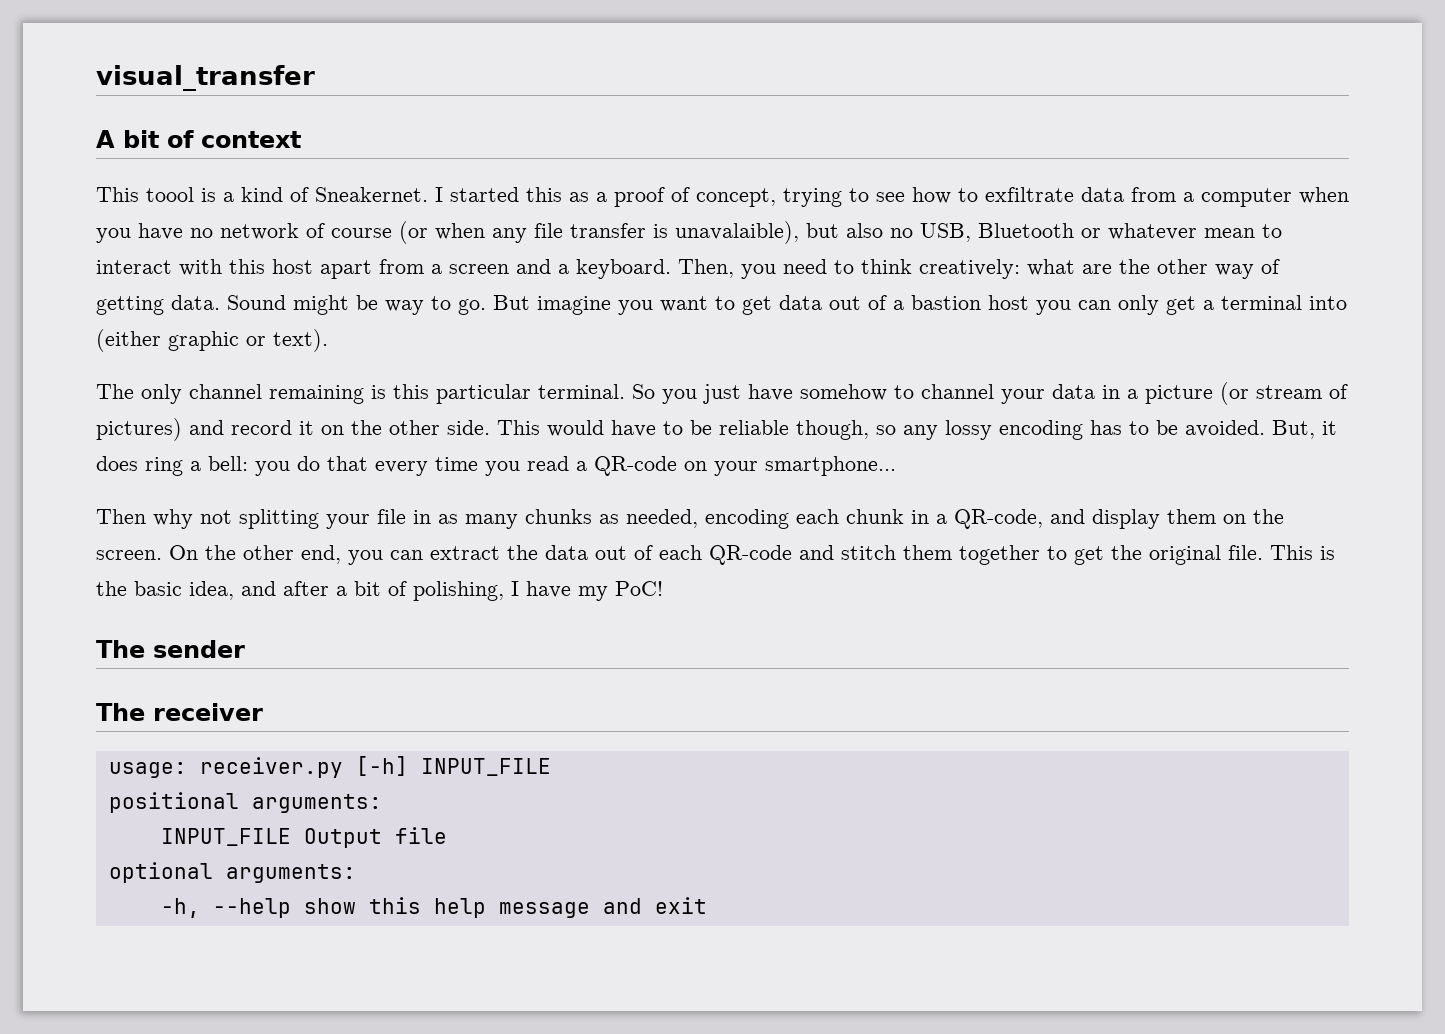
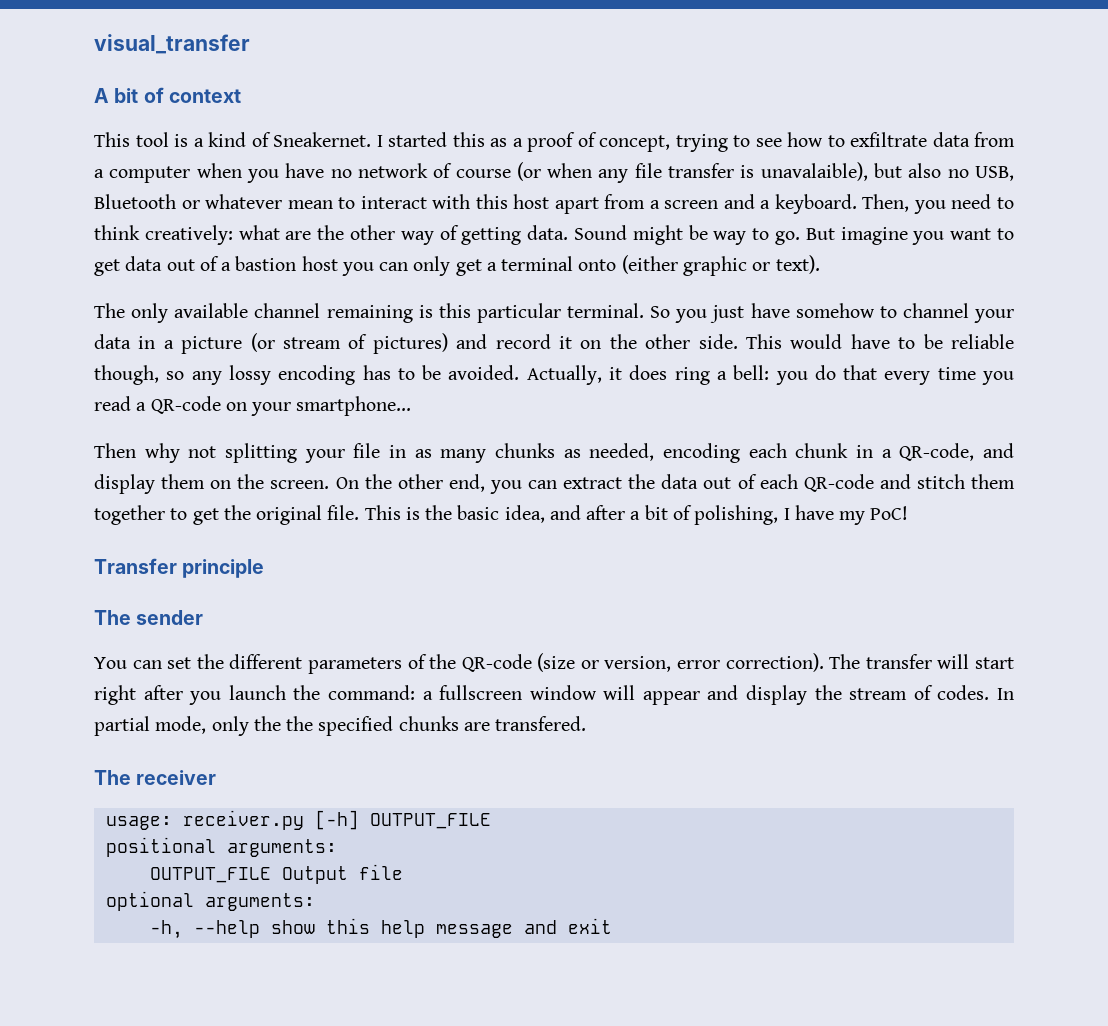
[146,187,194,202] toool -> [135,132,169,147] tool
[1309,296,1347,310] into -> [578,259,617,271] onto
(182, 394) none -> [174,303,249,318] available
[1272,420,1315,439] But, -> [526,365,602,385] Actually,
(663, 588) none -> [94,558,265,578] // Transfer principle
(245, 649) none -> [94,653,1015,674] [94,685,1015,705] [94,716,587,736] // You can set the different parameters of the QR-code (size or version, error correction). The transfer will start right after you launch the command: a fullscreen window will appear and display the stream of codes. In partial mode, only the the specified chunks are transfered.
[420,758,551,776] INPUT_FILE -> [369,813,491,829] OUTPUT_FILE
[160,828,291,846] INPUT_FILE -> [149,867,271,883] OUTPUT_FILE

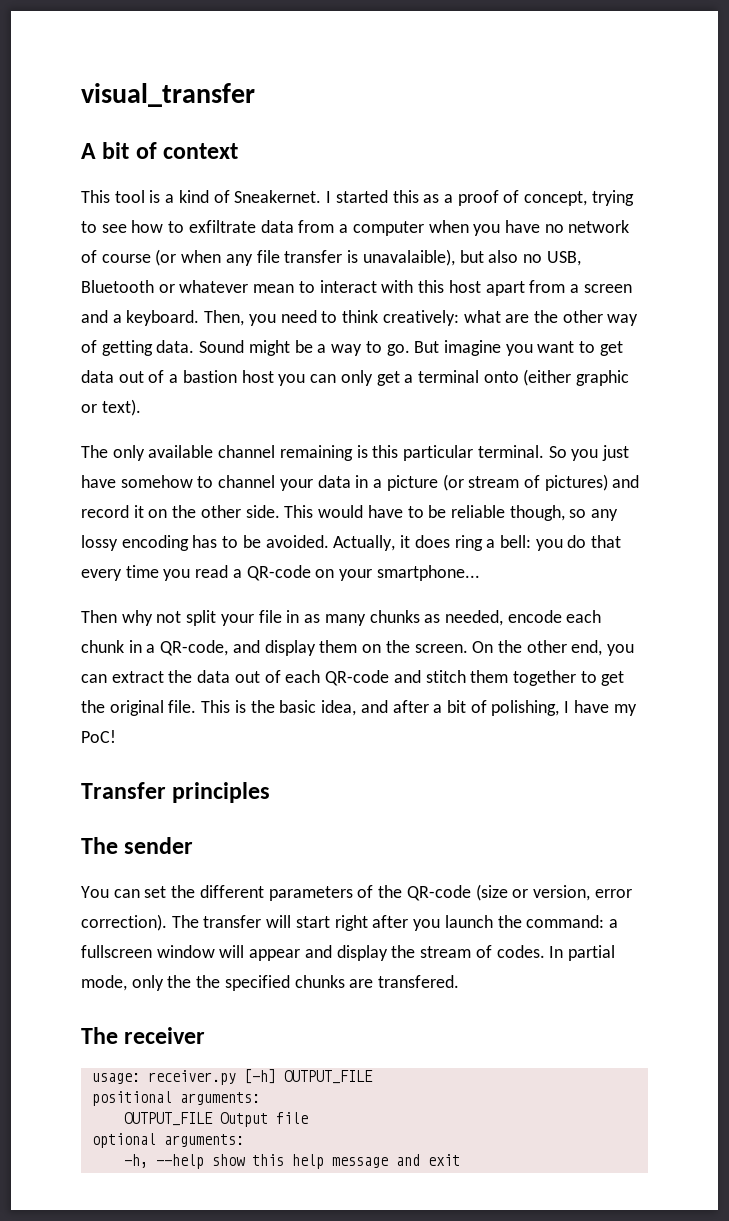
(708, 232) none -> [317,344,327,353] a
[225,443,297,463] splitting -> [186,610,217,626] split
[663,443,741,463] encoding -> [507,610,562,623] encode
[182,559,265,578] principle -> [172,782,271,803] principles

